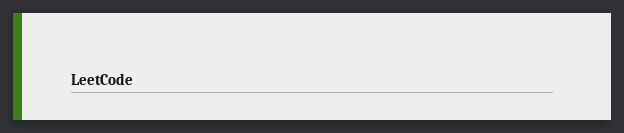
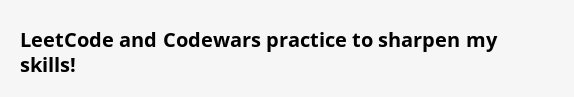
(133, 79) none -> [119,32,498,52] [20,57,76,72] and Codewars practice to sharpen my skills!

